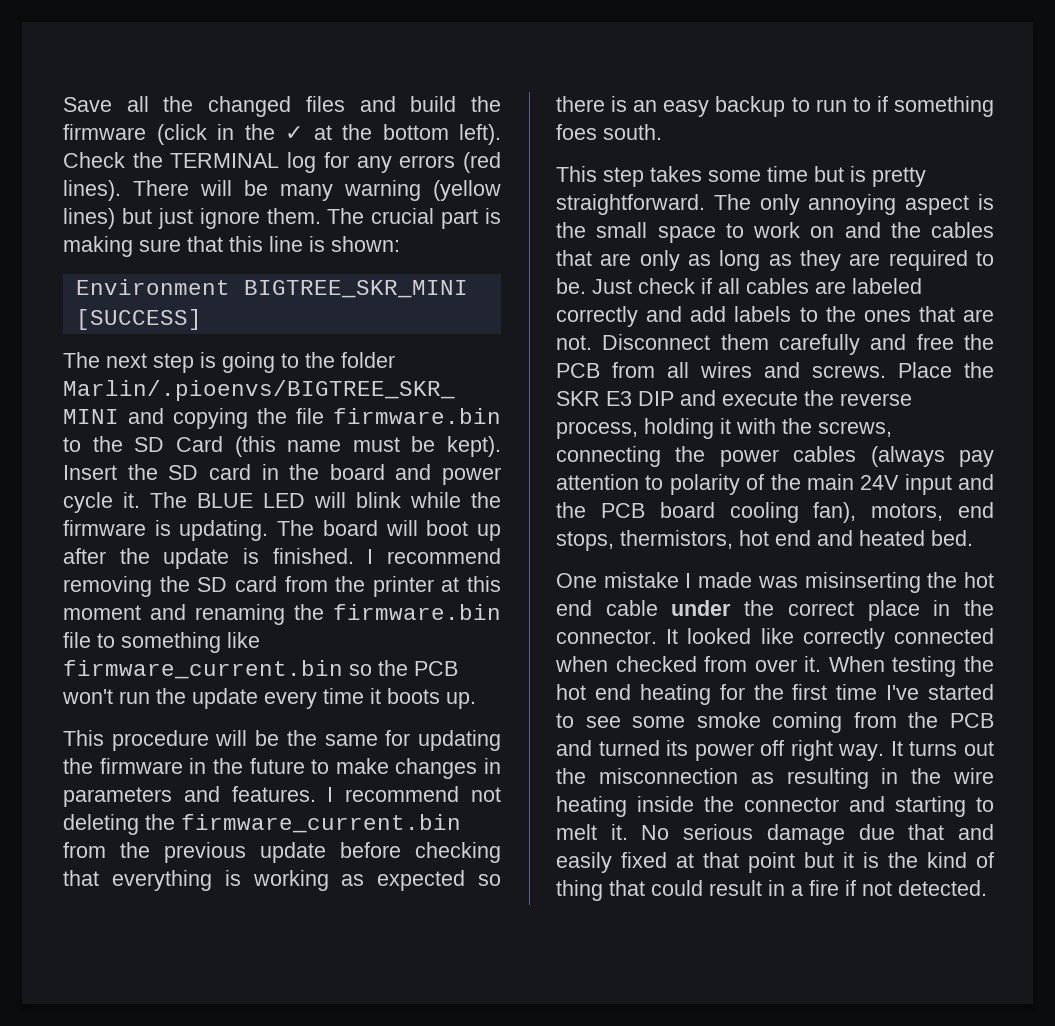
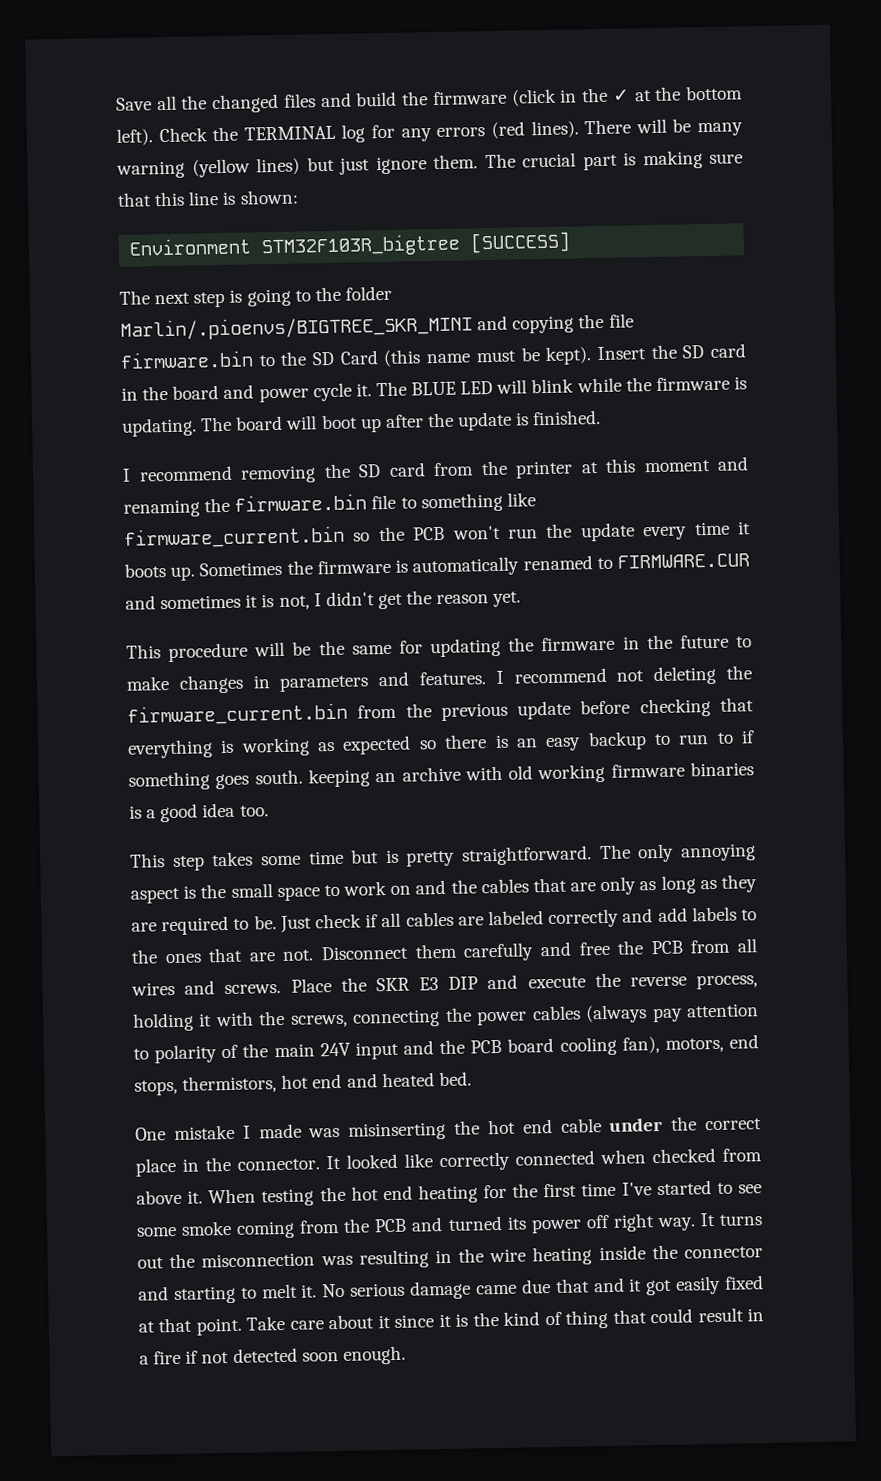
[243,280,468,298] BIGTREE_SKR_MINI -> [261,233,461,258] STM32F103R_bigtree
(354, 556) none -> (602, 417) //
(476, 700) none -> [199,553,750,577] [125,590,522,610] Sometimes the firmware is automatically renamed to FIRMWARE.CUR and sometimes it is not, I didn't get the reason yet.
[556,124,597,140] foes -> [215,773,250,790] goes
(662, 132) none -> [307,761,754,788] [129,802,269,823] keeping an archive with old working firmware binaries is a good idea too.
[754,659,797,672] over -> [136,1189,182,1205] above
[750,772,774,784] as -> [320,1255,353,1266] was
(845, 834) none -> [475,1284,517,1295] came
(994, 832) none -> [628,1278,673,1296] it got
[748,852,834,873] point but -> [195,1314,435,1336] point. Take care about it since
[898,880,987,896] detected. -> [232,1345,406,1365] detected soon enough.

